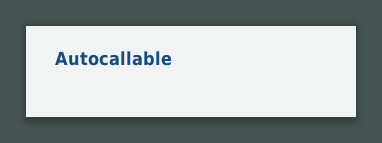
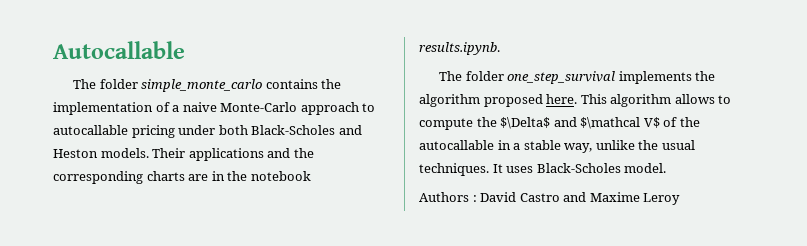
(172, 58) none -> [73,79,342,92] [53,102,376,115] [53,125,362,138] [53,148,314,161] [53,171,311,184] [419,42,500,55] [439,71,716,84] [419,94,732,107] [419,117,700,130] [419,140,695,153] [419,163,667,176] [419,192,681,205] // The folder simple_monte_carlo contains the implementation of a naive Monte-Carlo approach to autocallable pricing under both Black-Scholes and Heston models. Their applications and the corresponding charts are in the notebook results.ipynb. // The folder one_step_survival implements the algorithm proposed here. This algorithm allows to compute the $\Delta$ and $\mathcal V$ of the autocallable in a stable way, unlike the usual techniques. It uses Black-Scholes model. // Authors : David Castro and Maxime Leroy

